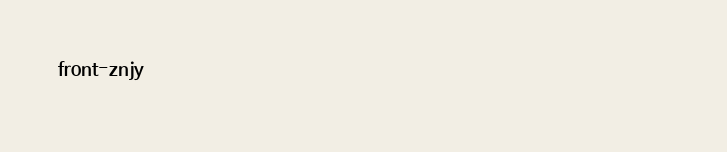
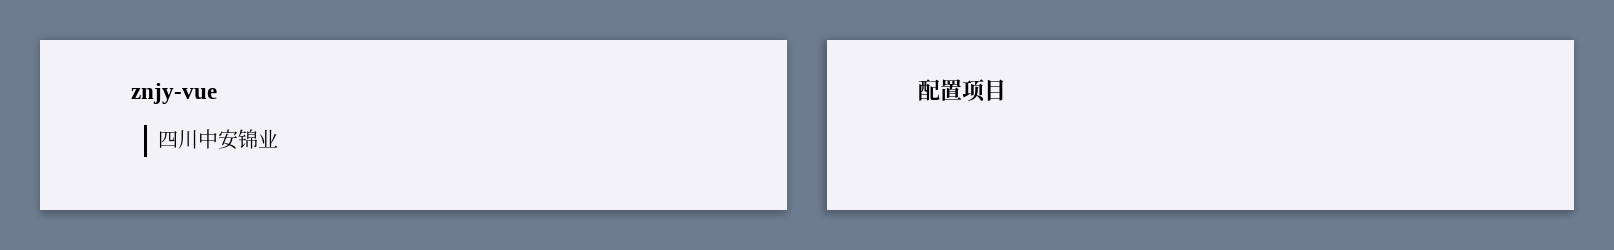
[58,61,144,81] front-znjy -> [131,83,217,104] [158,129,279,150] [918,79,1006,102] znjy-vue // 四川中安锦业 // 配置项目

